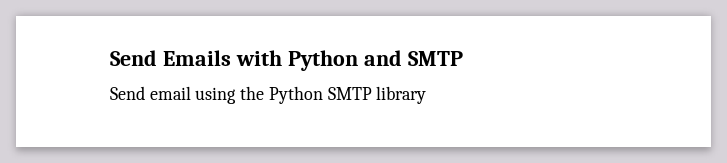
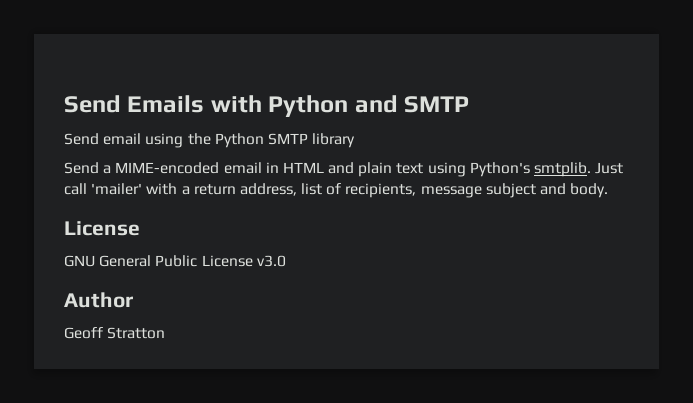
(427, 95) none -> [64,162,624,177] [64,183,609,198] [64,221,140,236] [64,255,286,267] [64,292,133,308] [64,327,166,339] // Send a MIME-encoded email in HTML and plain text using Python's smtplib. Just call 'mailer' with a return address, list of recipients, message subject and body. // License // GNU General Public License v3.0 // Author // Geoff Stratton

